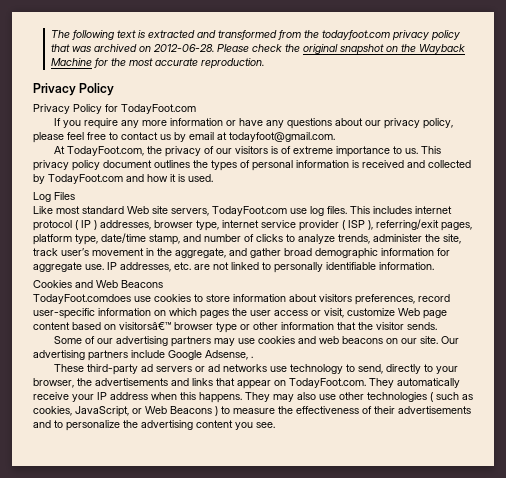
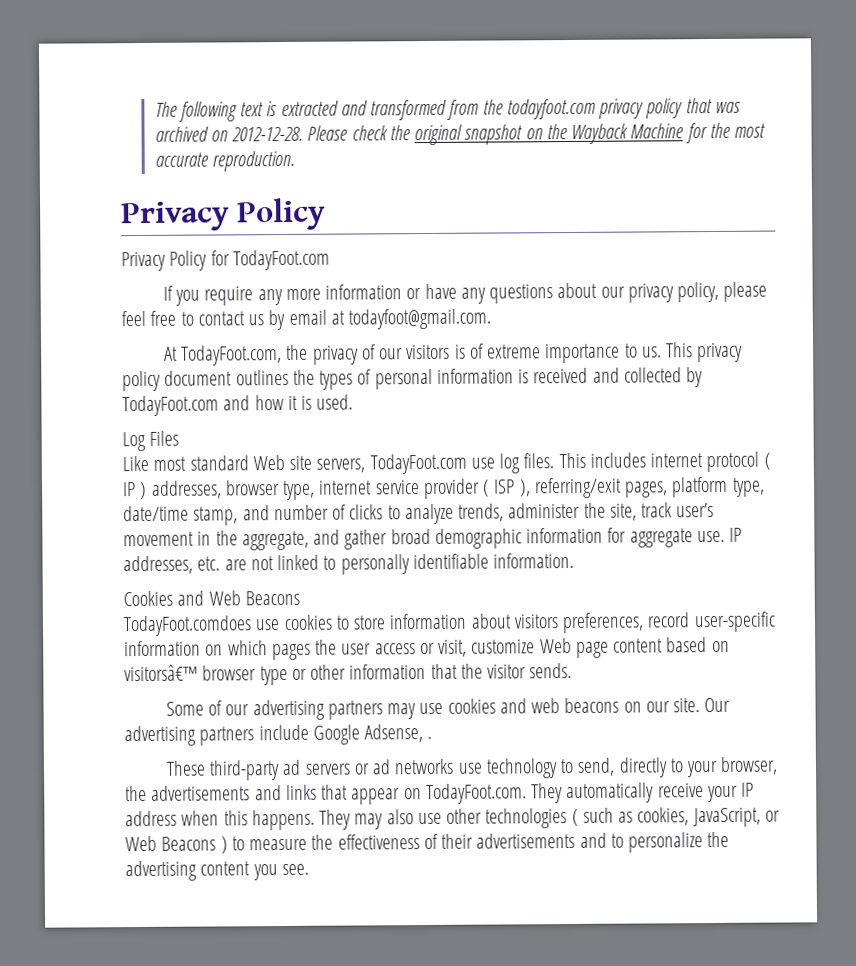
[152,44,214,52] 2012-06-28. -> [231,126,304,142] 2012-12-28.

